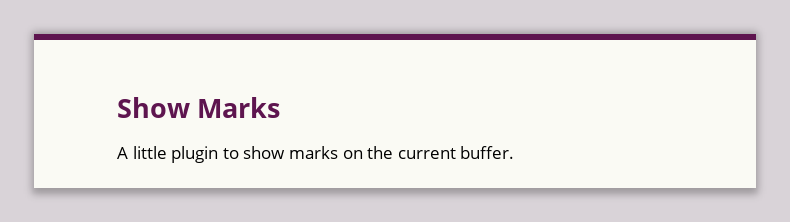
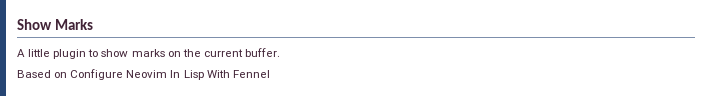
(515, 152) none -> [17,69,270,80] // Based on Configure Neovim In Lisp With Fennel

